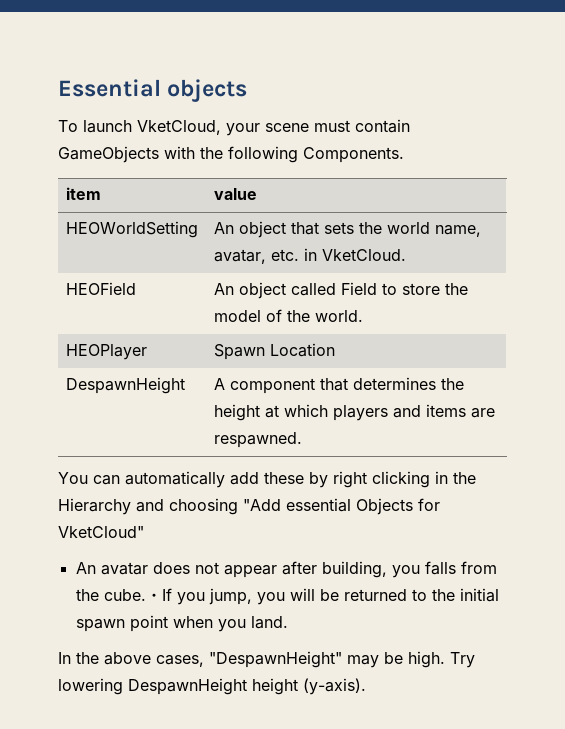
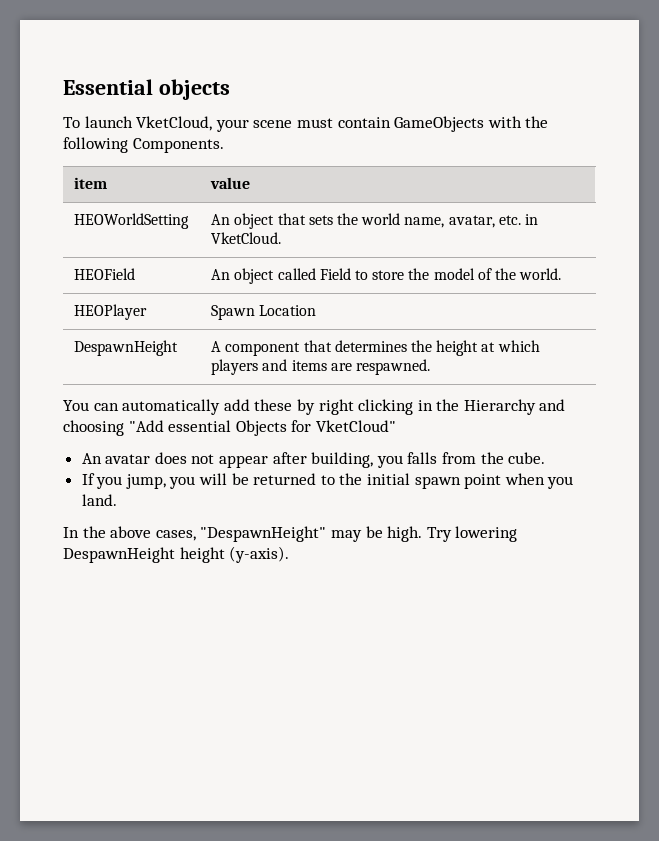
[145,593,162,601] ・ -> (546, 458) //

